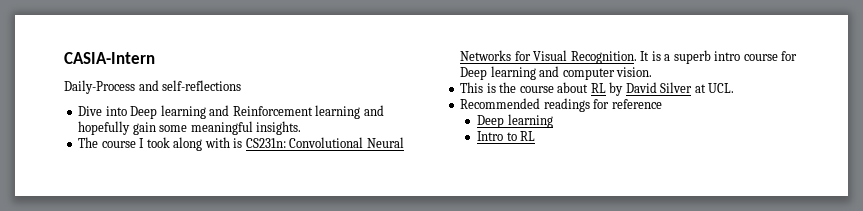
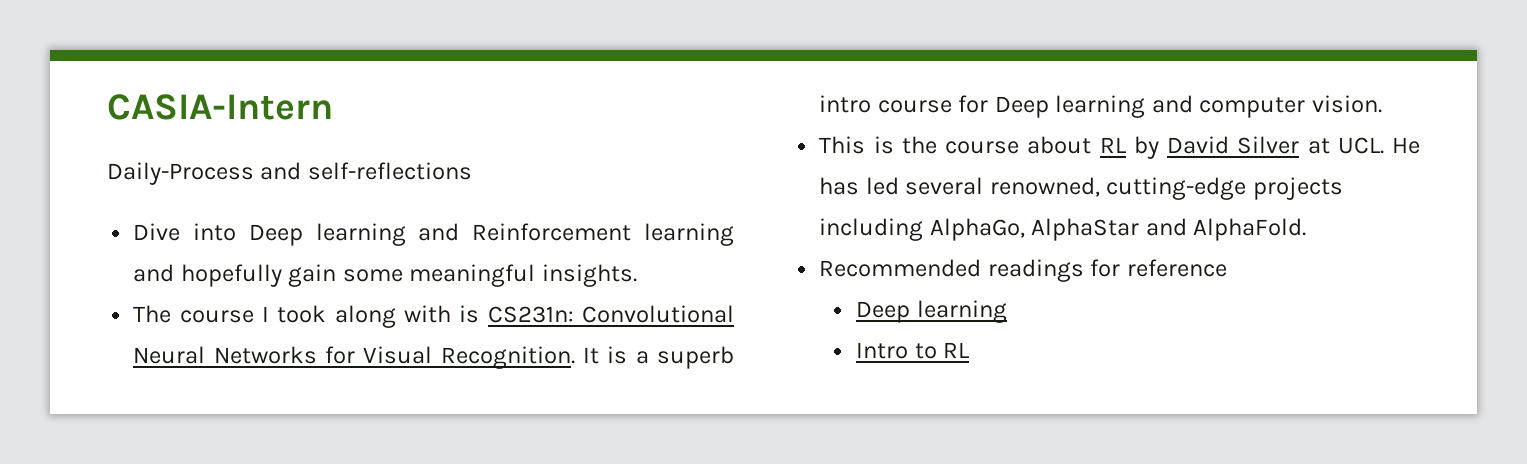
(735, 88) none -> [1392,137,1420,154] [819,177,1343,200] [819,218,1307,241] He has led several renowned, cutting-edge projects including AlphaGo, AlphaStar and AlphaFold.

